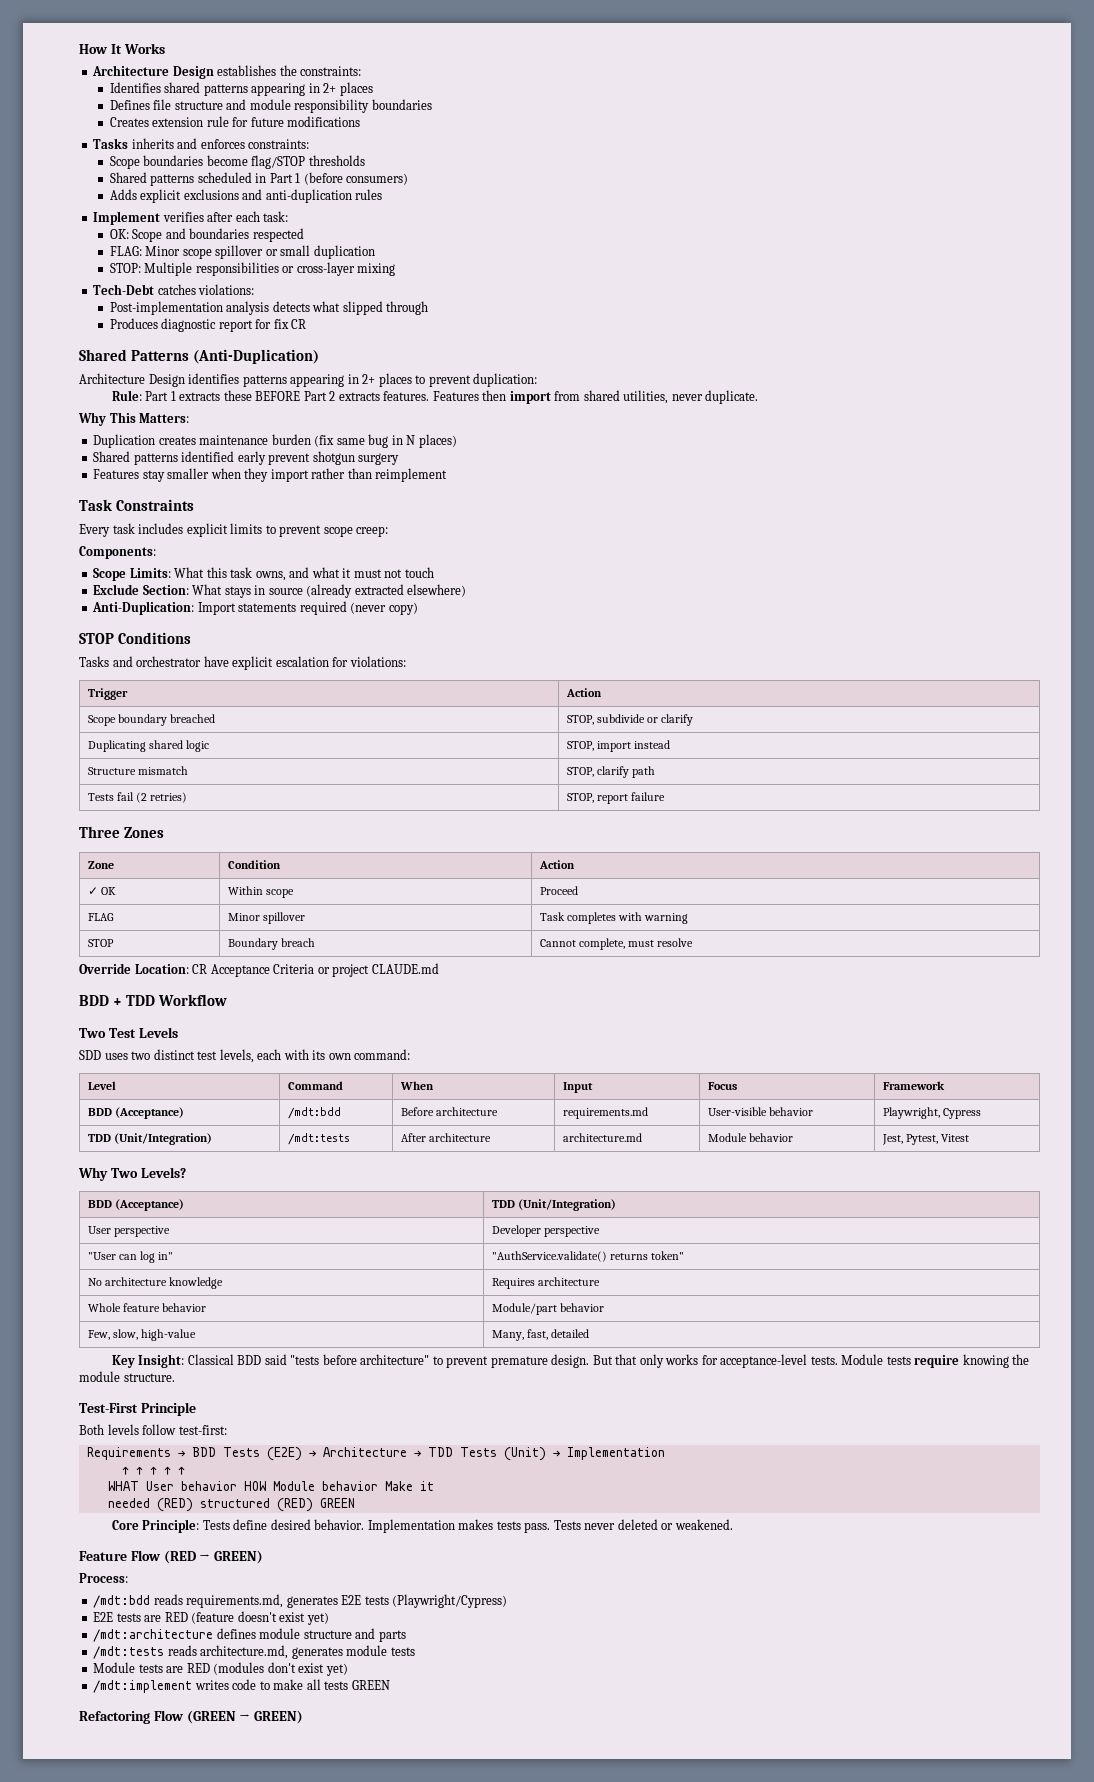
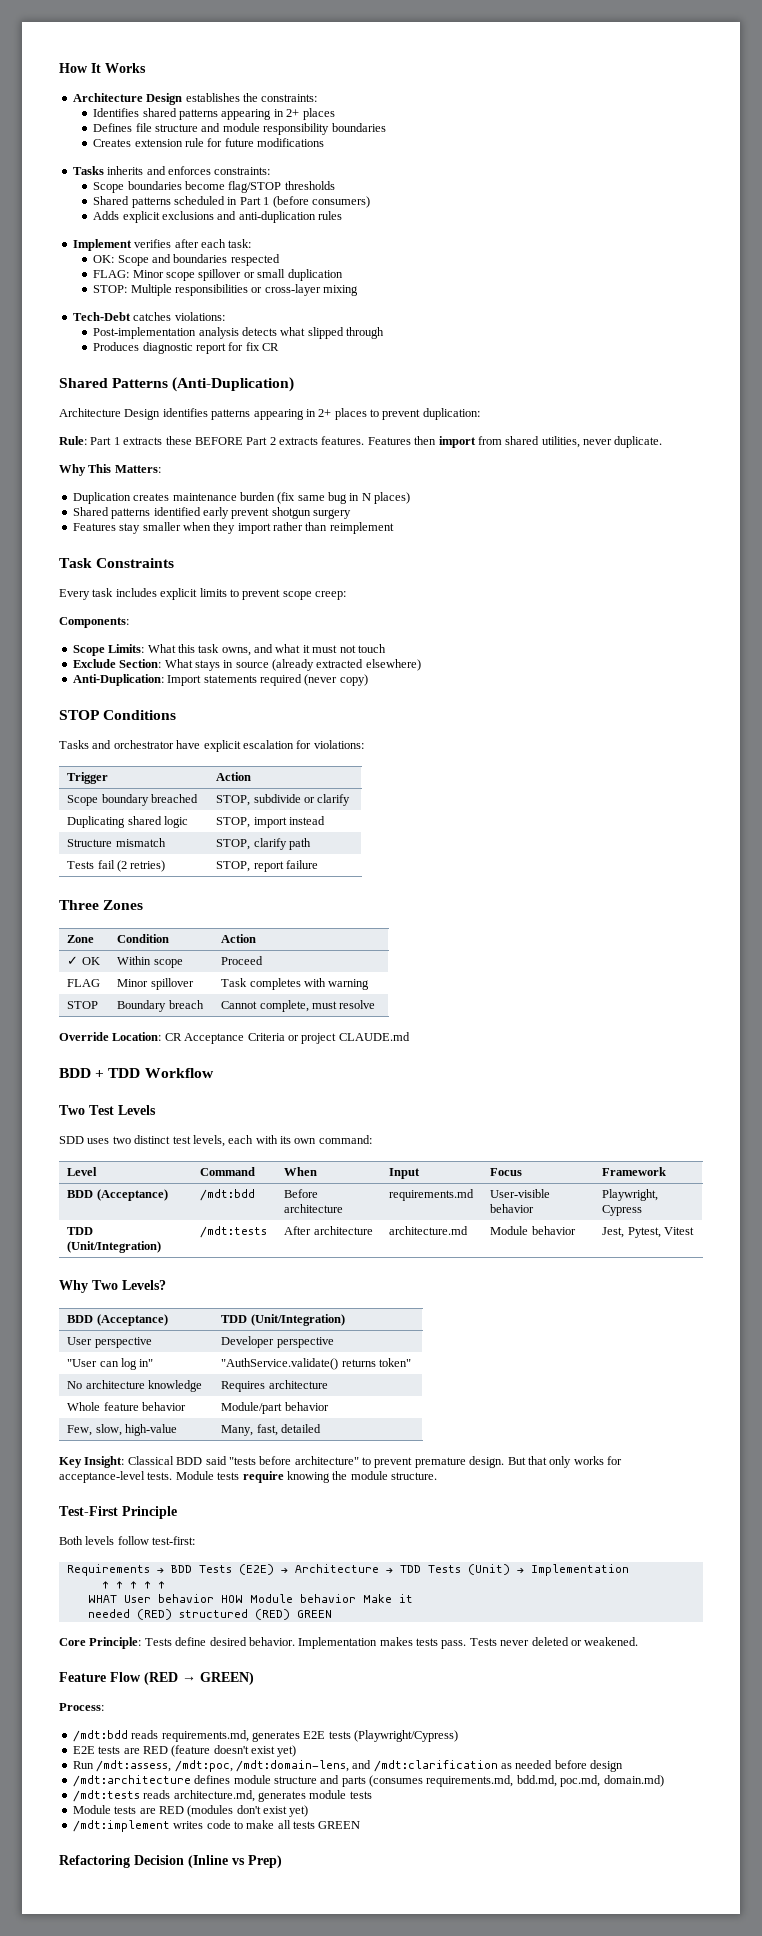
(329, 1618) none -> [72,1760,624,1772] // Run /mdt:assess, /mdt:poc, /mdt:domain-lens, and /mdt:clarification as needed before design
(406, 1636) none -> [369,1775,664,1787] (consumes requirements.md, bdd.md, poc.md, domain.md)
[153,1710,304,1724] Flow (GREEN → GREEN) -> [134,1855,282,1868] Decision (Inline vs Prep)

